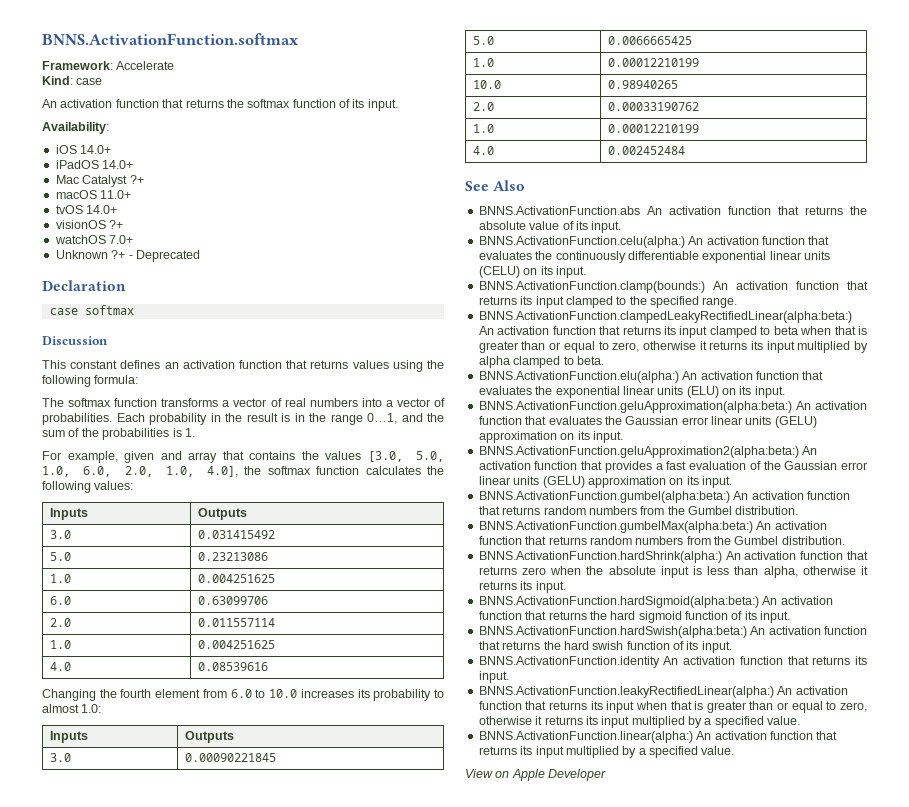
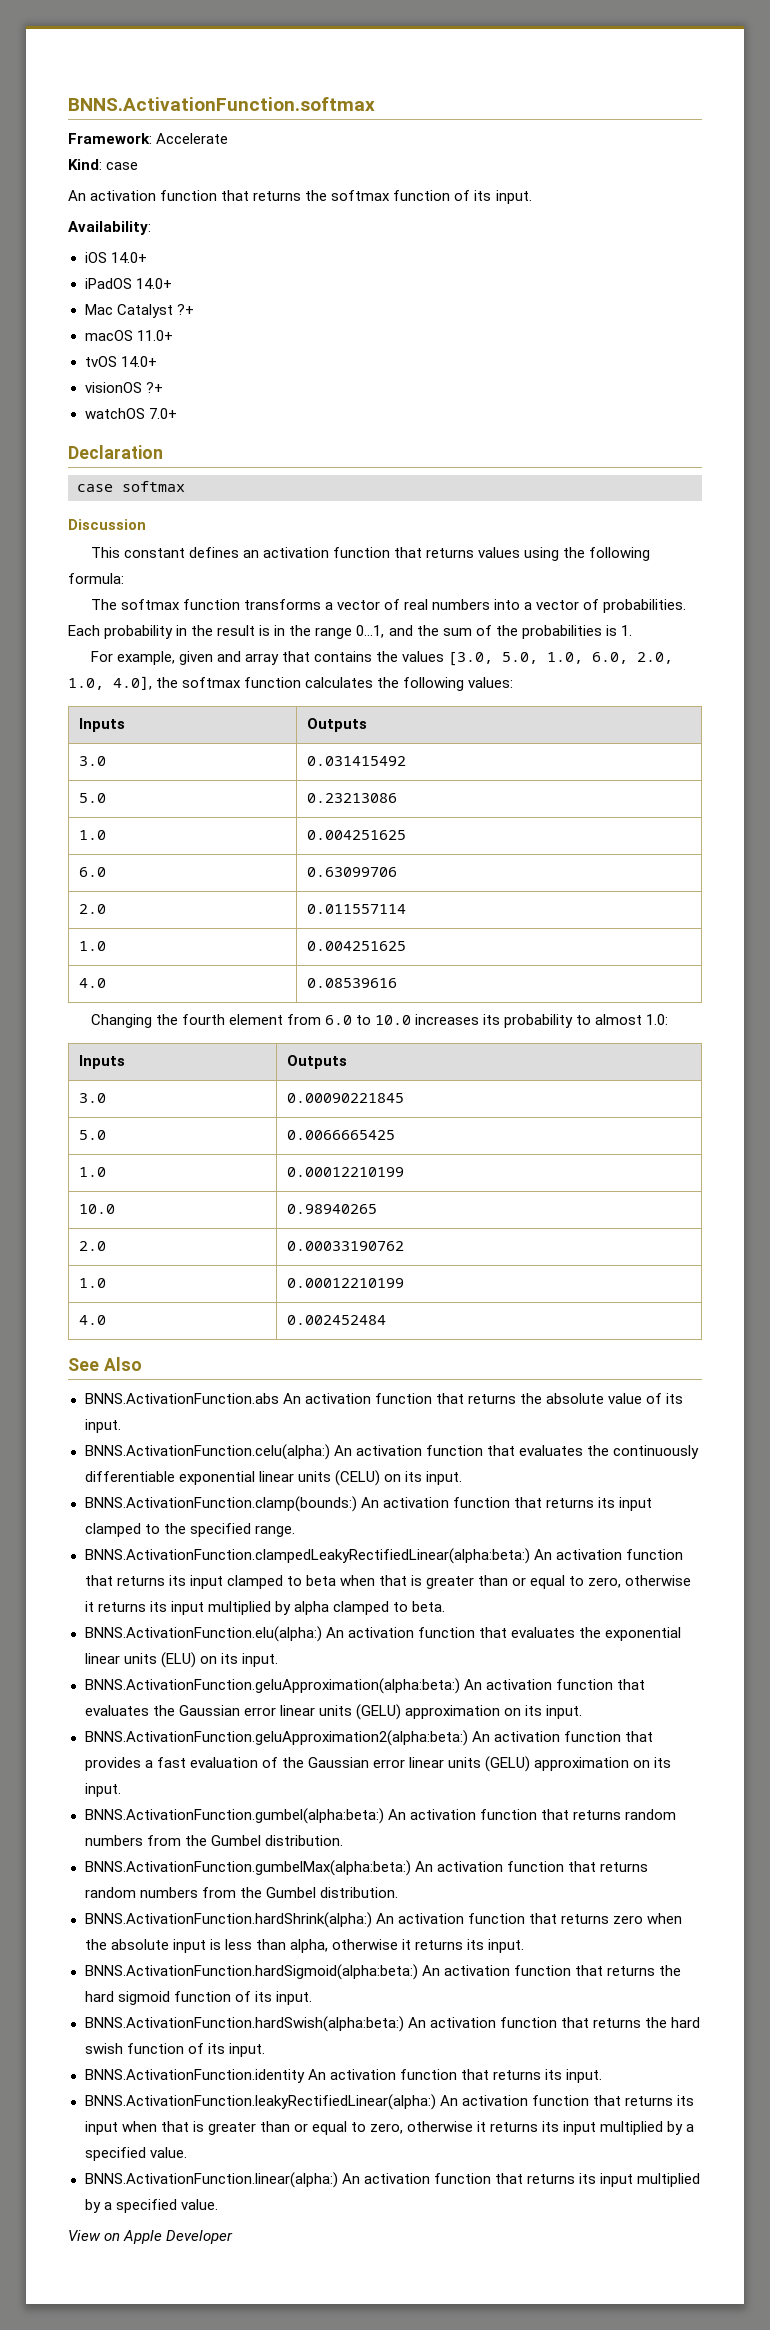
[55,250,200,262] // Unknown ?+ - Deprecated -> (177, 413) none

